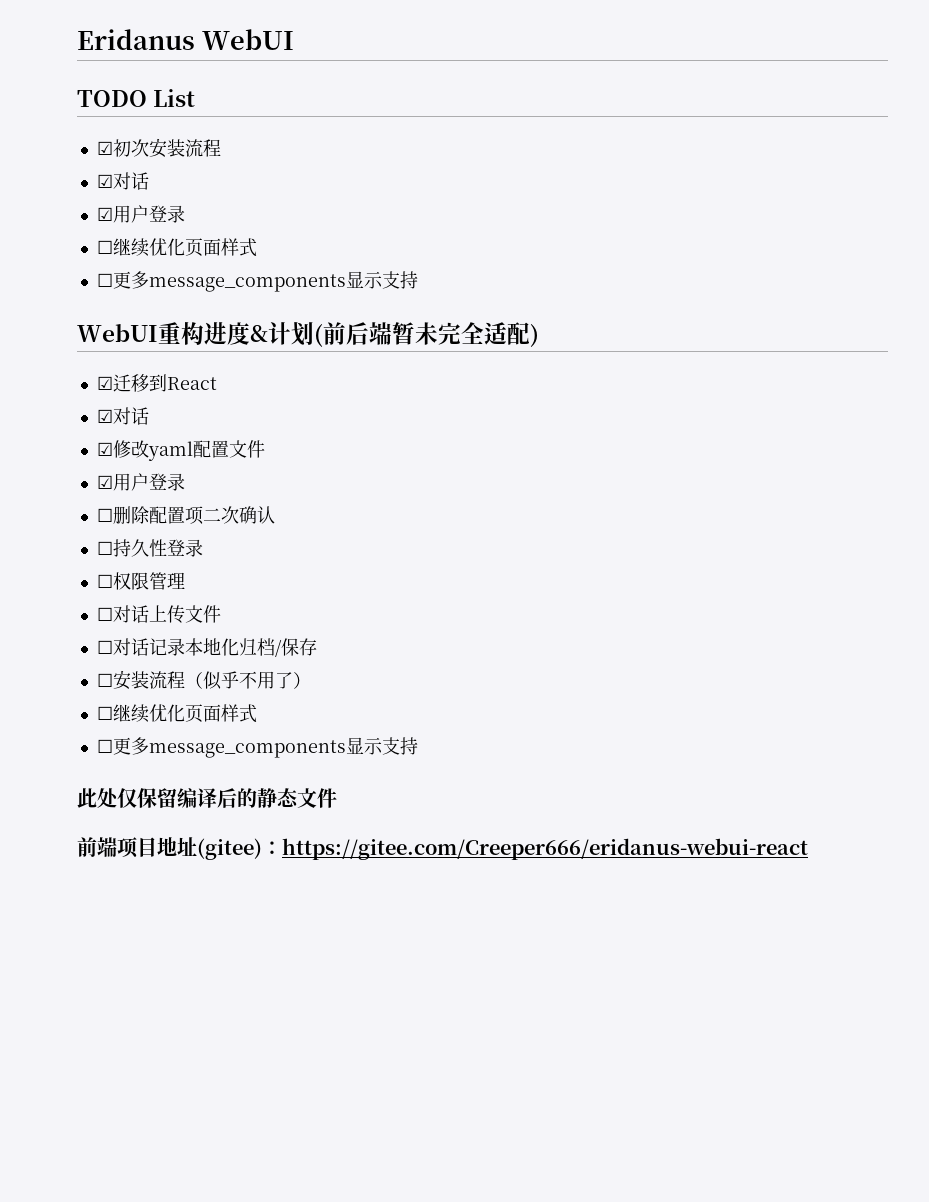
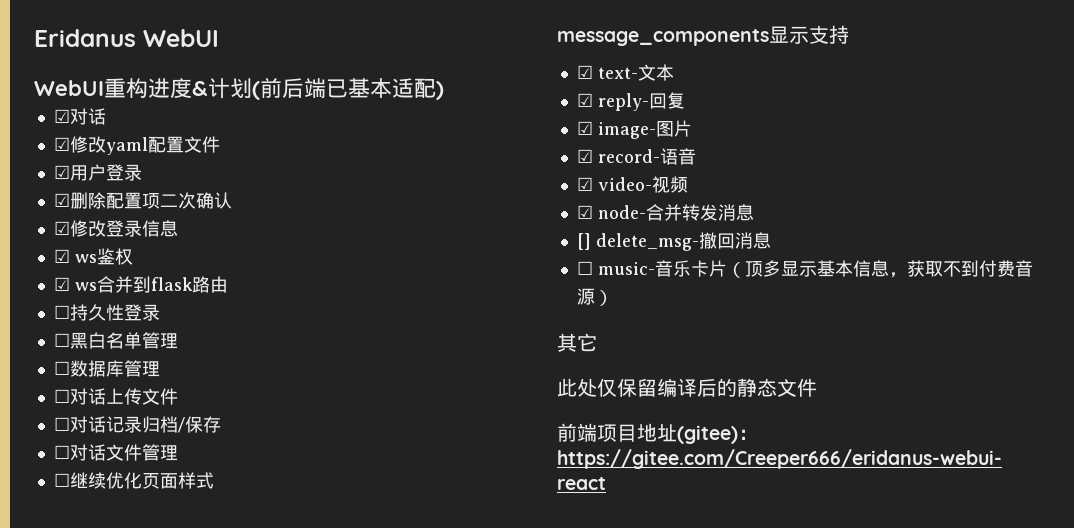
[77,89,196,107] [96,138,221,158] [96,172,149,190] [96,205,185,223] [96,238,257,257] [96,271,418,292] // TODO List // ☑初次安装流程 // ☑对话 // ☑用户登录 // ☐继续优化页面样式 // ☐更多message_components显示支持 -> (219, 38) none
[392,322,484,345] 暂未完全 -> [326,78,392,98] 已基本
[96,374,217,392] // ☑迁移到React -> (444, 90) none
[96,508,113,522] ☐ -> [53,193,70,207] ☑
(275, 515) none -> [53,220,178,237] [53,248,133,265] [53,276,228,293] // ☑修改登录信息 // ☑ ws鉴权 // ☑ ws合并到flask路由
[112,572,149,590] 权限 -> [69,332,178,349] [53,360,124,377] 黑白名单管理 // ☐数据库
[184,638,239,656] 本地化 -> (142, 424) none
[112,670,311,690] [96,704,257,723] [96,737,418,758] 安装流程（似乎不用了） // ☐继续优化页面样式 // ☐更多message_components显示支持 -> [69,444,178,461] [53,472,214,489] [557,25,849,46] [576,64,674,81] [576,92,685,111] [576,120,692,139] [576,148,696,165] [576,176,688,193] [576,204,754,221] [576,232,771,251] [576,260,1033,278] [576,288,613,306] [557,333,597,352] 对话文件管理 // ☐继续优化页面样式 // message_components显示支持 // ☑ text-文本 // ☑ reply-回复 // ☑ image-图片 // ☑ record-语音 // ☑ video-视频 // ☑ node-合并转发消息 // [] delete_msg-撤回消息 // ☐ music-音乐卡片（顶多显示基本信息，获取不到付费音源） // 其它

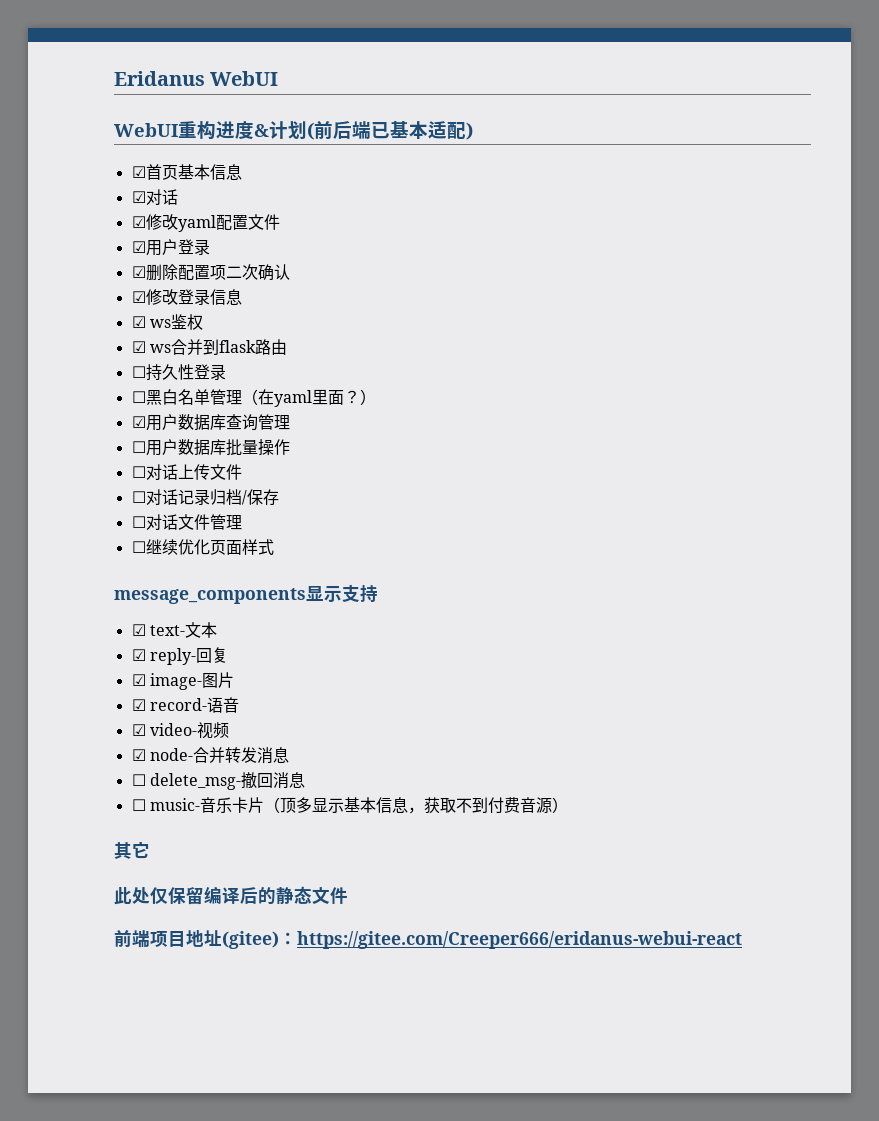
(444, 90) none -> [131,164,242,180] // ☑首页基本信息
[53,360,160,377] // ☐数据库管理 -> [241,389,376,407] [131,414,290,431] [131,439,290,456] （在yaml里面？） // ☑用户数据库查询管理 // ☐用户数据库批量操作
[576,233,591,250] [] -> [131,774,146,786] ☐

